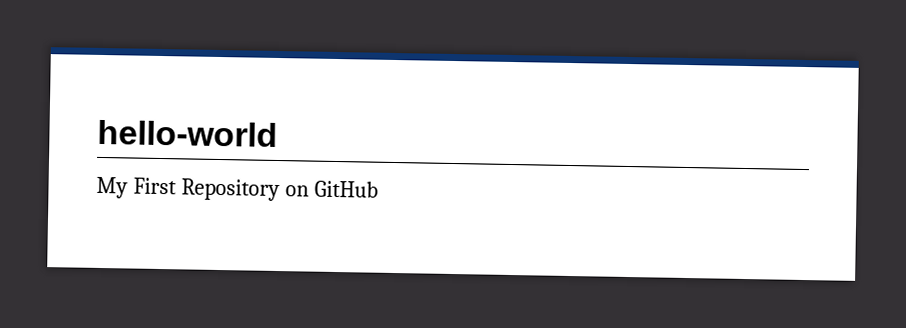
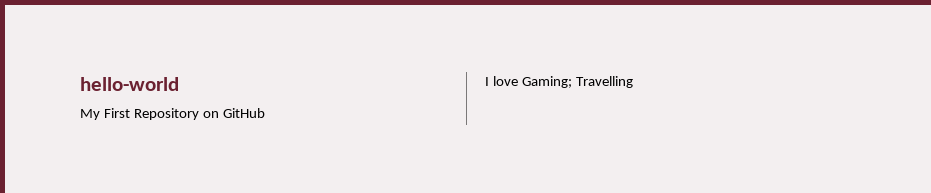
(378, 189) none -> [485,76,633,88] // I love Gaming; Travelling

